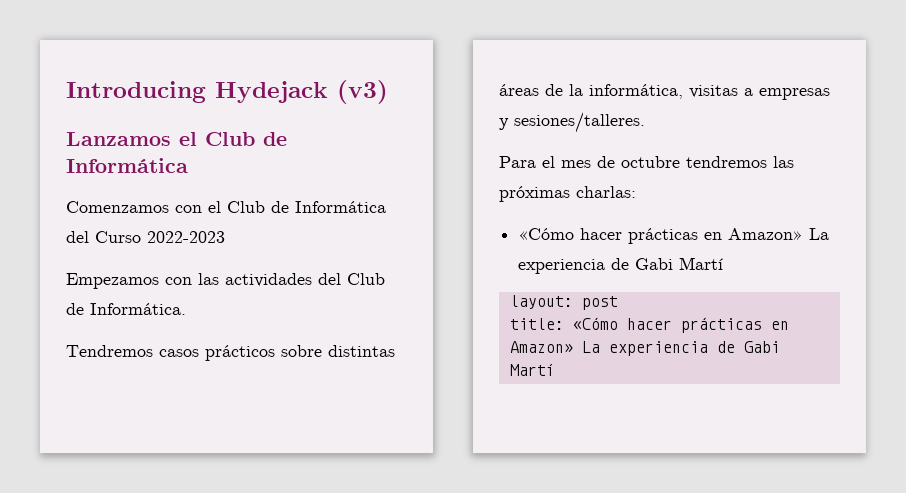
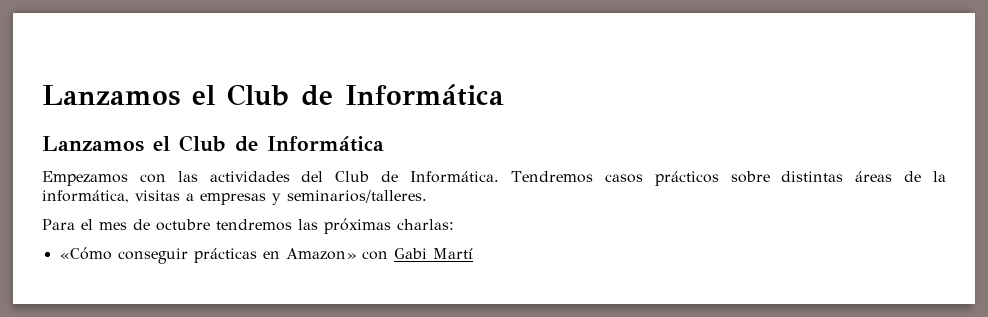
[66,80,388,104] [66,132,287,146] [66,158,188,173] [66,201,386,213] [66,231,225,243] Introducing Hydejack (v3) // Lanzamos el Club de Informática // Comenzamos con el Club de Informática del Curso 2022-2023 -> [42,84,504,106] [42,135,384,152] Lanzamos el Club de Informática // Lanzamos el Club de Informática
(186, 309) // -> (500, 177) none
[514,112,645,133] sesiones/talleres. -> [287,190,427,203] seminarios/talleres.
[580,228,830,244] [518,257,724,274] [509,295,618,310] [509,317,789,333] [509,341,780,356] [509,364,555,376] hacer prácticas en Amazon» La experiencia de Gabi Martí // layout: post // title: «Cómo hacer prácticas en Amazon» La experiencia de Gabi Martí -> [117,248,473,264] conseguir prácticas en Amazon» con Gabi Martí

